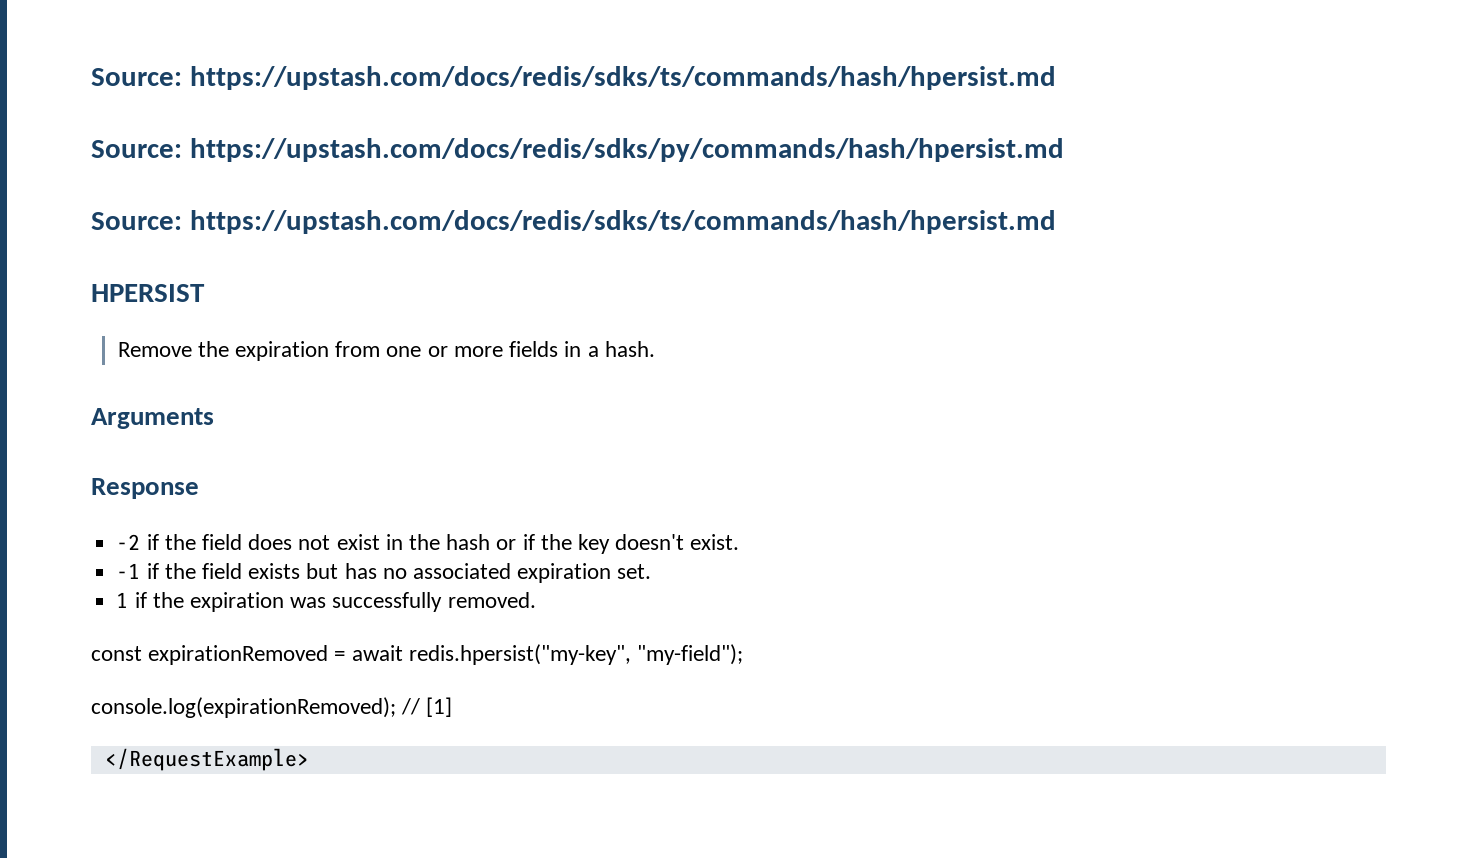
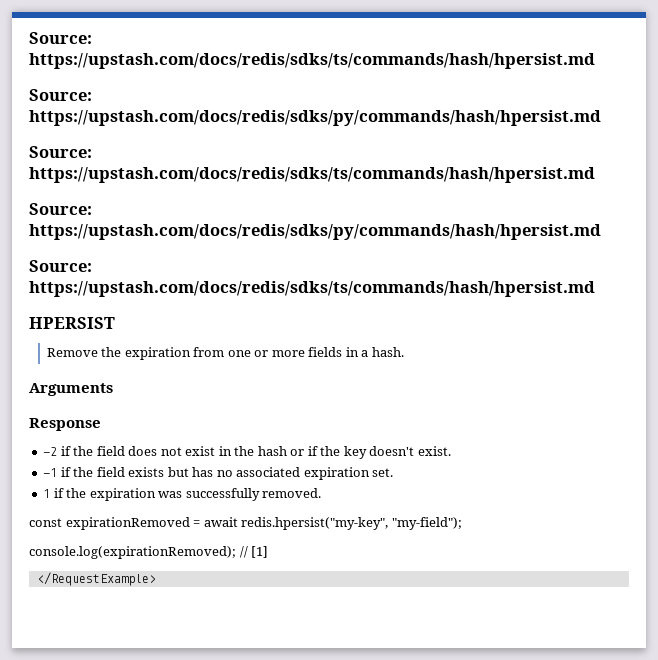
[91,66,1056,90] [91,138,1064,162] [91,210,1056,234] Source: https://upstash.com/docs/redis/sdks/ts/commands/hash/hpersist.md // Source: https://upstash.com/docs/redis/sdks/py/commands/hash/hpersist.md // Source: https://upstash.com/docs/redis/sdks/ts/commands/hash/hpersist.md -> [29,32,92,44] [29,53,595,69] [29,89,92,101] [29,110,601,126] [29,146,92,158] [29,167,595,183] [29,203,92,215] [29,224,601,240] [29,260,92,272] [29,281,595,297] Source: https://upstash.com/docs/redis/sdks/ts/commands/hash/hpersist.md // Source: https://upstash.com/docs/redis/sdks/py/commands/hash/hpersist.md // Source: https://upstash.com/docs/redis/sdks/ts/commands/hash/hpersist.md // Source: https://upstash.com/docs/redis/sdks/py/commands/hash/hpersist.md // Source: https://upstash.com/docs/redis/sdks/ts/commands/hash/hpersist.md

